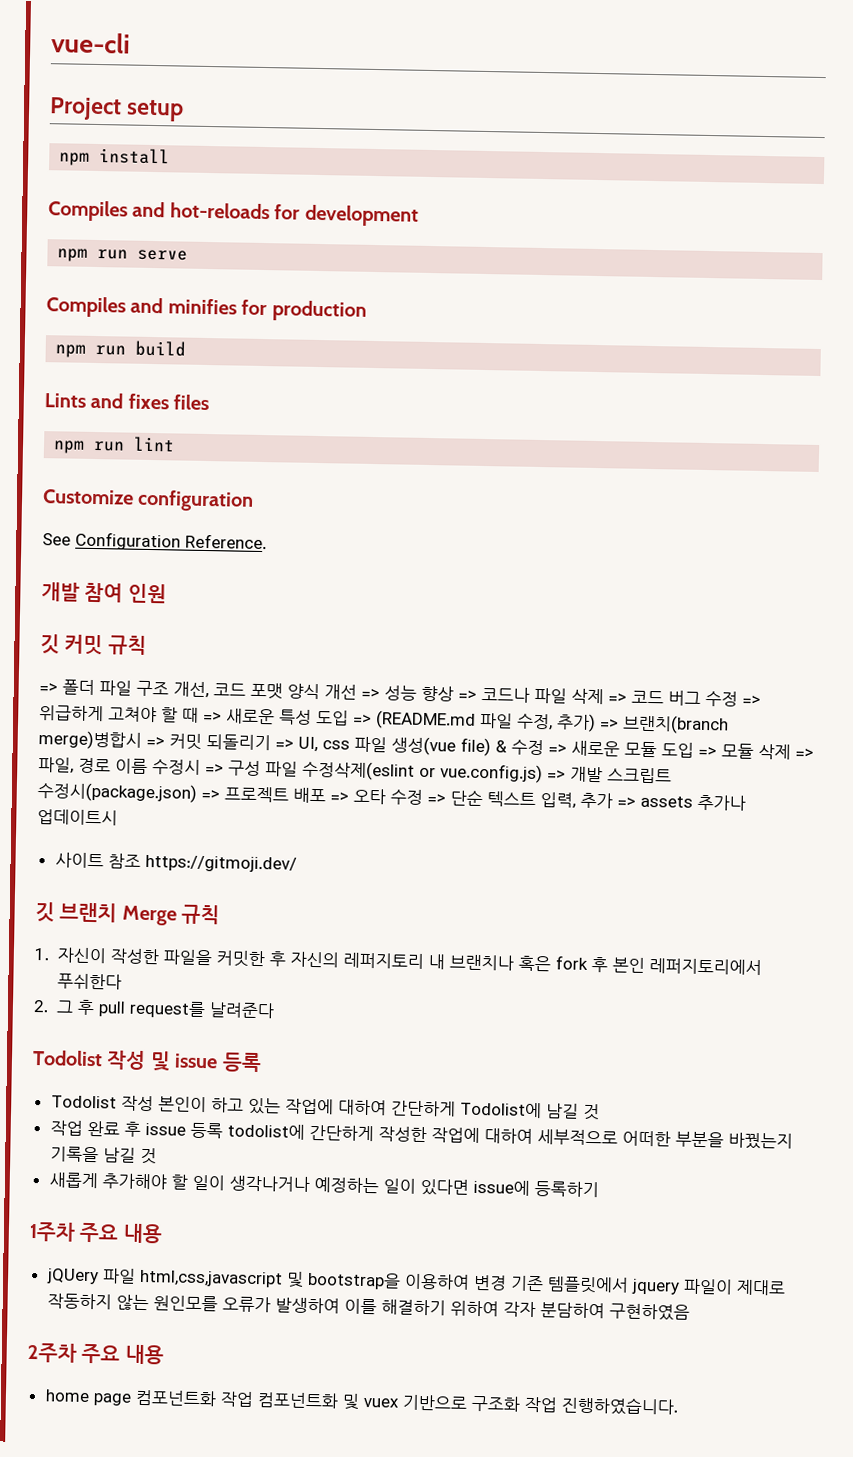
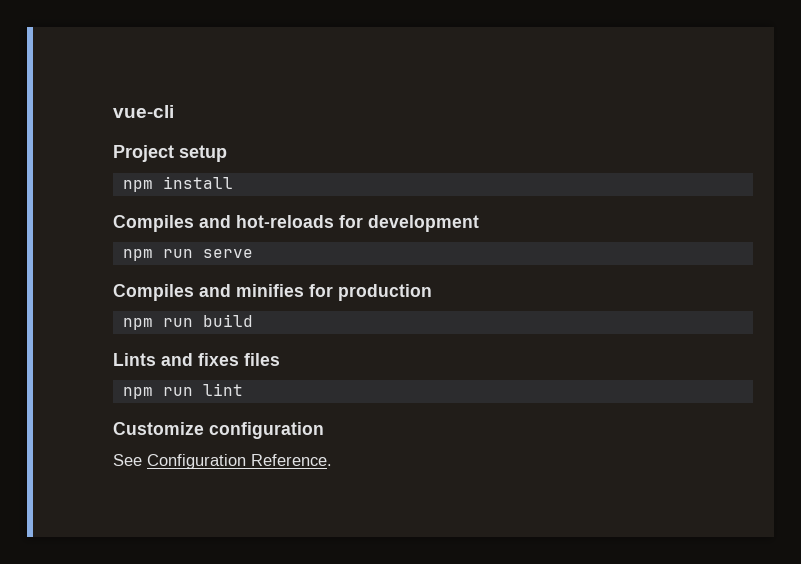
[41,582,167,604] [40,634,147,656] [39,679,761,707] [39,705,729,735] [38,730,814,760] [38,757,672,784] [37,782,746,811] [37,809,118,826] [54,852,297,873] [35,902,221,926] [34,947,762,976] [56,973,122,990] [33,999,275,1019] [32,1049,262,1073] [50,1095,600,1121] [49,1120,793,1150] [49,1146,157,1165] [48,1172,599,1198] [29,1221,163,1244] [45,1268,786,1296] [46,1293,690,1321] [27,1342,164,1365] [44,1389,678,1416] // 개발 참여 인원 // 깃 커밋 규칙 // => 폴더 파일 구조 개선, 코드 포맷 양식 개선 => 성능 향상 => 코드나 파일 삭제 => 코드 버그 수정 => 위급하게 고쳐야 할 때 => 새로운 특성 도입 => (README.md 파일 수정, 추가) => 브랜치(branch merge)병합시 => 커밋 되돌리기 => UI, css 파일 생성(vue file) & 수정 => 새로운 모듈 도입 => 모듈 삭제 => 파일, 경로 이름 수정시 => 구성 파일 수정삭제(eslint or vue.config.js) => 개발 스크립트 수정시(package.json) => 프로젝트 배포 => 오타 수정 => 단순 텍스트 입력, 추가 => assets 추가나 업데이트시 // 사이트 참조 https://gitmoji.dev/ // 깃 브랜치 Merge 규칙 // 1. 자신이 작성한 파일을 커밋한 후 자신의 레퍼지토리 내 브랜치나 혹은 fork 후 본인 레퍼지토리에서 푸쉬한다 // 2. 그 후 pull request를 날려준다 // Todolist 작성 및 issue 등록 // Todolist 작성 본인이 하고 있는 작업에 대하여 간단하게 Todolist에 남길 것 // 작업 완료 후 issue 등록 todolist에 간단하게 작성한 작업에 대하여 세부적으로 어떠한 부분을 바꿨는지 기록을 남길 것 // 새롭게 추가해야 할 일이 생각나거나 예정하는 일이 있다면 issue에 등록하기 // 1주차 주요 내용 // jQUery 파일 html,css,javascript 및 bootstrap을 이용하여 변경 기존 템플릿에서 jquery 파일이 제대로 작동하지 않는 원인모를 오류가 발생하여 이를 해결하기 위하여 각자 분담하여 구현하였음 // 2주차 주요 내용 // home page 컴포넌트화 작업 컴포넌트화 및 vuex 기반으로 구조화 작업 진행하였습니다. -> (332, 460) none

